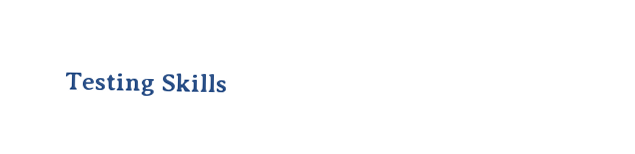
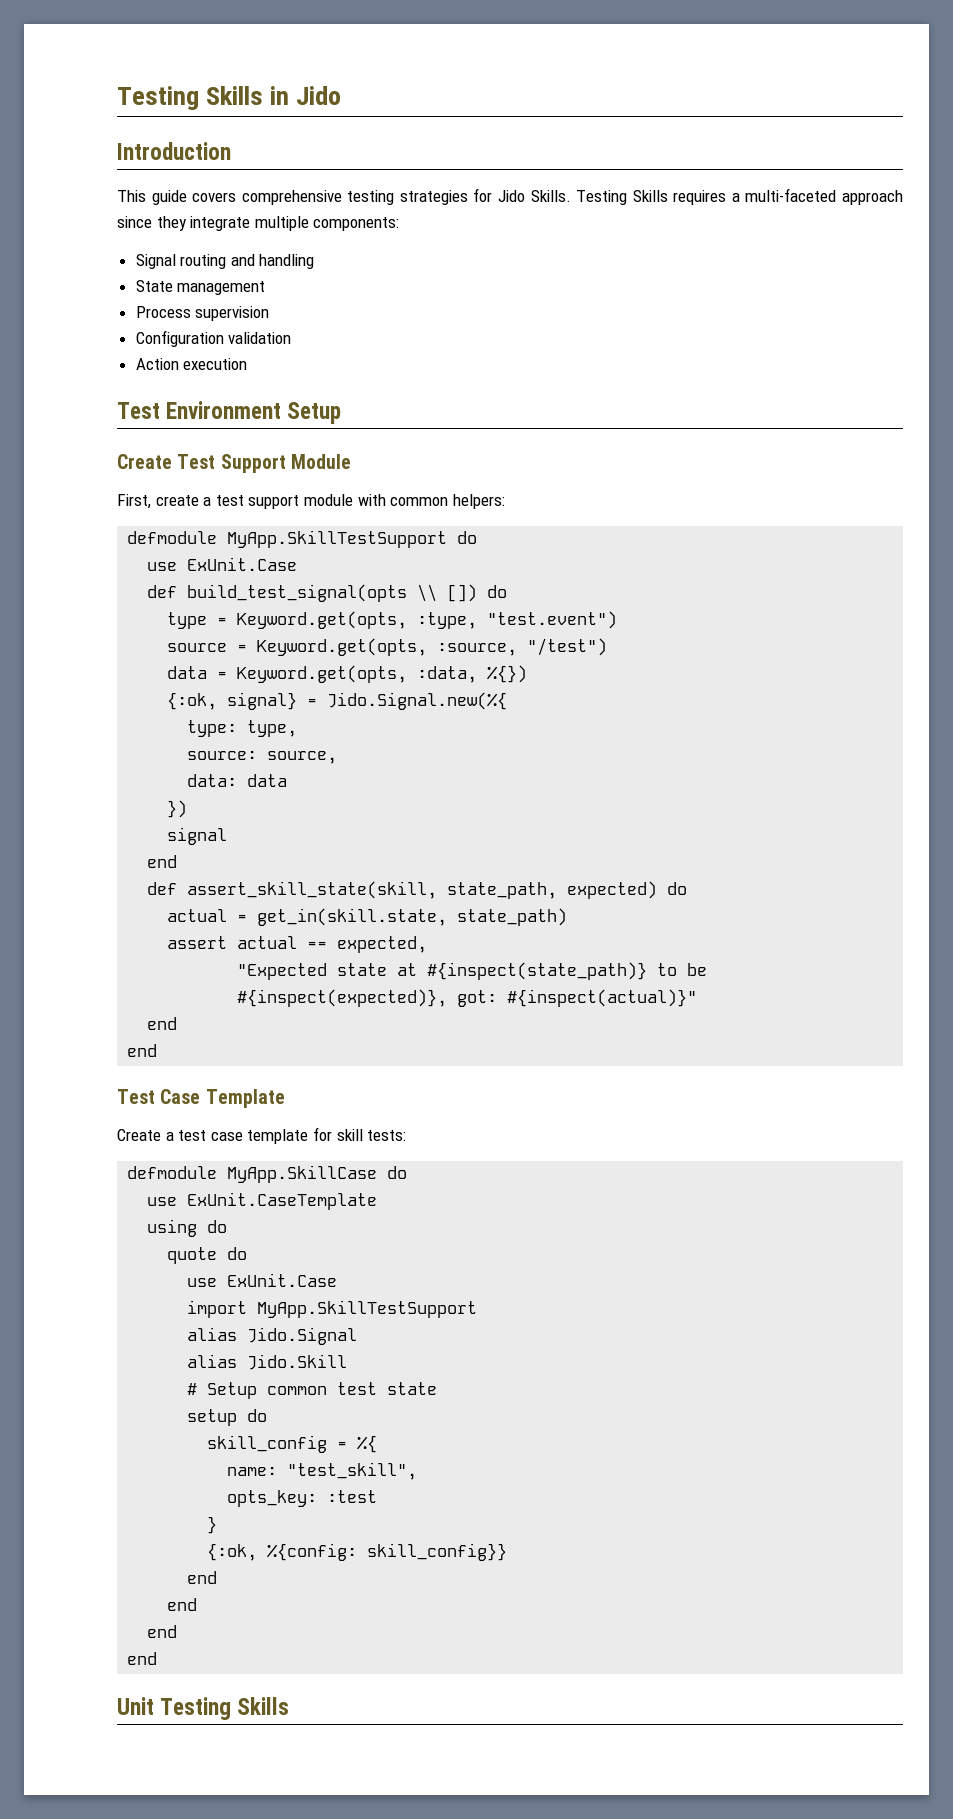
[64,72,228,97] Testing Skills -> [117,86,342,110] [117,142,231,160] [117,188,903,205] [117,216,400,231] [135,254,315,269] [135,280,266,295] [135,306,270,321] [135,330,292,347] [135,358,248,370] [117,401,342,424] [117,454,351,473] [117,494,505,509] [127,530,478,548] [147,557,298,571] [147,584,508,602] [167,611,618,629] [167,638,608,656] [167,665,528,683] [167,692,508,710] [187,720,298,737] [187,751,338,764] [187,774,288,787] [167,800,188,818] [167,827,228,845] [147,855,178,868] [147,881,688,899] [167,908,568,926] [167,936,428,953] [237,962,708,980] [237,989,698,1007] [147,1017,178,1030] [127,1044,158,1057] [117,1089,285,1108] [117,1127,407,1144] [127,1165,408,1183] [147,1192,378,1210] [147,1219,228,1237] [167,1247,248,1264] [187,1273,338,1287] [187,1300,478,1318] [187,1327,358,1345] [187,1354,348,1370] [187,1382,438,1399] [187,1409,268,1426] [207,1435,378,1453] [227,1462,418,1480] [227,1490,378,1507] [207,1516,218,1534] [207,1543,508,1561] [187,1571,218,1584] [167,1598,198,1611] [147,1625,178,1638] [127,1652,158,1665] [117,1697,290,1720] Testing Skills in Jido // Introduction // This guide covers comprehensive testing strategies for Jido Skills. Testing Skills requires a multi-faceted approach since they integrate multiple components: // Signal routing and handling // State management // Process supervision // Configuration validation // Action execution // Test Environment Setup // Create Test Support Module // First, create a test support module with common helpers: // defmodule MyApp.SkillTestSupport do // use ExUnit.Case // def build_test_signal(opts \\ []) do // type = Keyword.get(opts, :type, "test.event") // source = Keyword.get(opts, :source, "/test") // data = Keyword.get(opts, :data, %{}) // {:ok, signal} = Jido.Signal.new(%{ // type: type, // source: source, // data: data // }) // signal // end // def assert_skill_state(skill, state_path, expected) do // actual = get_in(skill.state, state_path) // assert actual == expected, // "Expected state at #{inspect(state_path)} to be #{inspect(expected)}, got: #{inspect(actual)}" // end // end // Test Case Template // Create a test case template for skill tests: // defmodule MyApp.SkillCase do // use ExUnit.CaseTemplate // using do // quote do // use ExUnit.Case // import MyApp.SkillTestSupport // alias Jido.Signal // alias Jido.Skill // # Setup common test state // setup do // skill_config = %{ // name: "test_skill", // opts_key: :test // } // {:ok, %{config: skill_config}} // end // end // end // end // Unit Testing Skills

